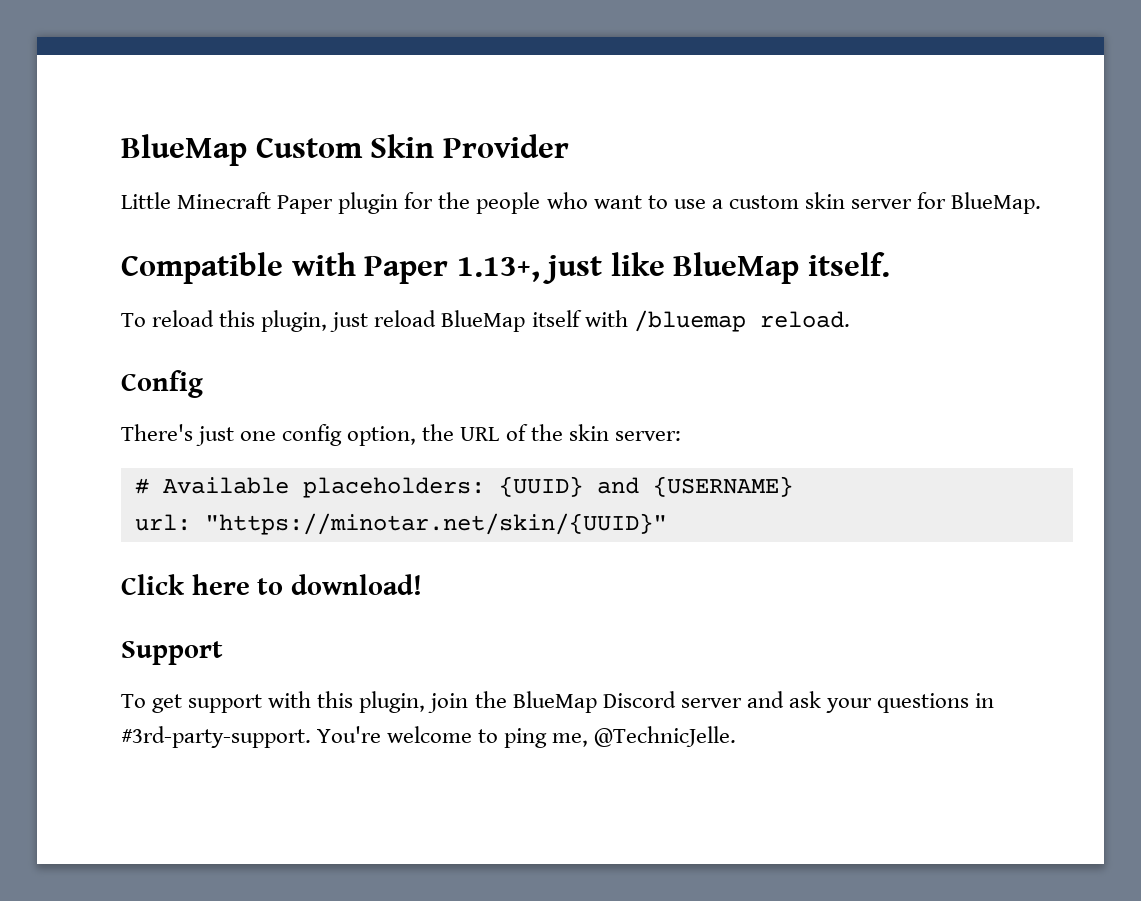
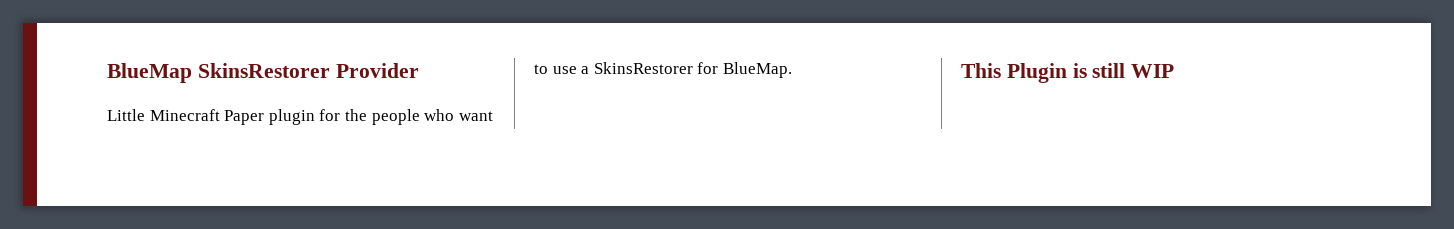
[121,134,435,166] BlueMap Custom Skin -> [107,63,330,83] BlueMap SkinsRestorer
[728,192,913,209] custom skin server -> [593,62,693,74] SkinsRestorer
[121,252,890,284] [121,310,850,332] [121,370,203,398] [121,424,681,446] [134,476,793,498] [134,513,667,535] [121,574,422,595] [121,641,223,665] [121,691,995,713] [121,726,737,748] Compatible with Paper 1.13+, just like BlueMap itself. // To reload this plugin, just reload BlueMap itself with /bluemap reload. // Config // There's just one config option, the URL of the skin server: // # Available placeholders: {UUID} and {USERNAME} // url: "https://minotar.net/skin/{UUID}" // Click here to download! // Support // To get support with this plugin, join the BlueMap Discord server and ask your questions in #3rd-party-support. You're welcome to ping me, @TechnicJelle. -> [961,63,1175,83] This Plugin is still WIP

